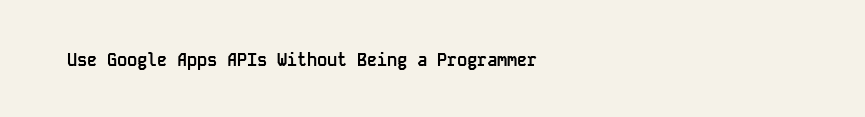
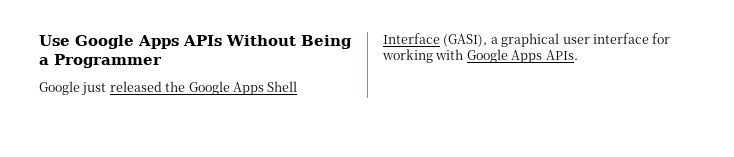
(537, 61) none -> [39,81,298,96] [383,33,671,47] [382,49,578,63] // Google just released the Google Apps Shell Interface (GASI), a graphical user interface for working with Google Apps APIs.

